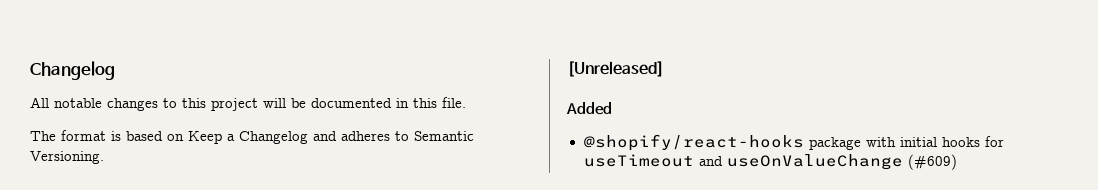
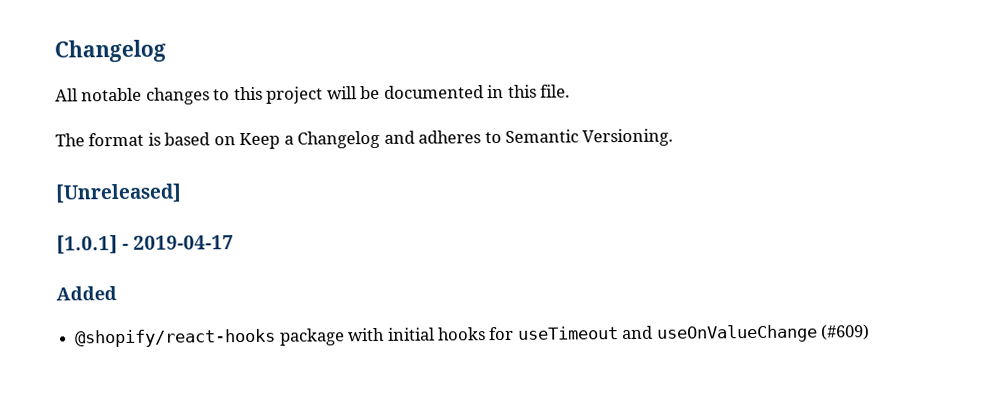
(664, 69) none -> [56,235,235,255] // [1.0.1] - 2019-04-17

